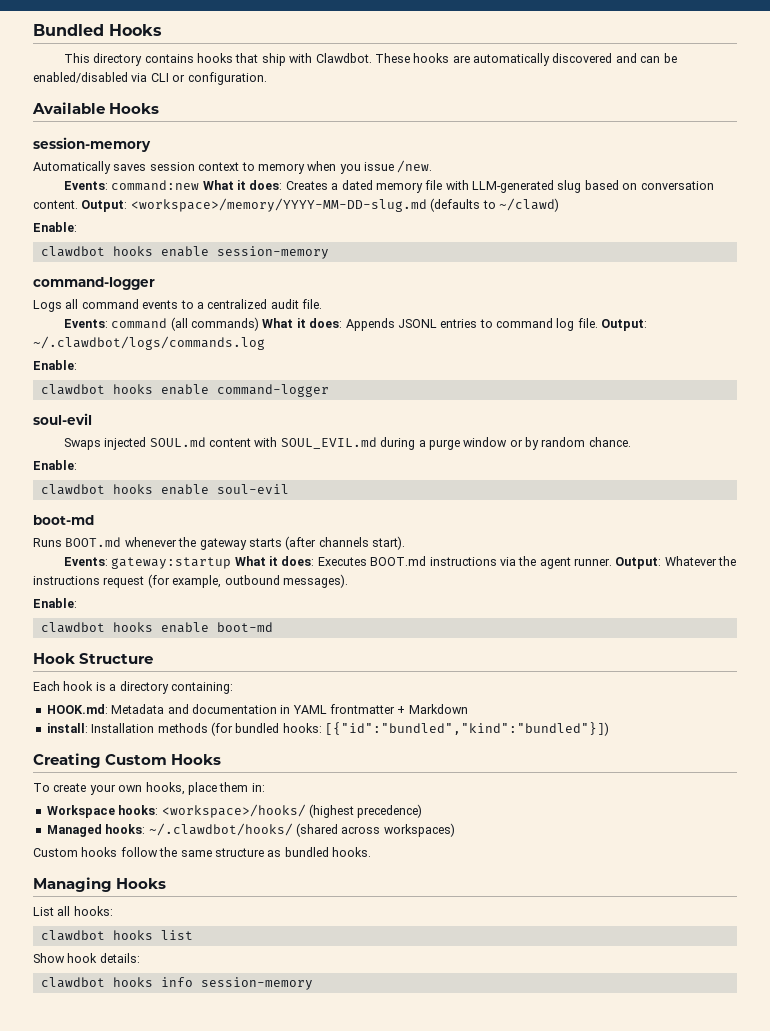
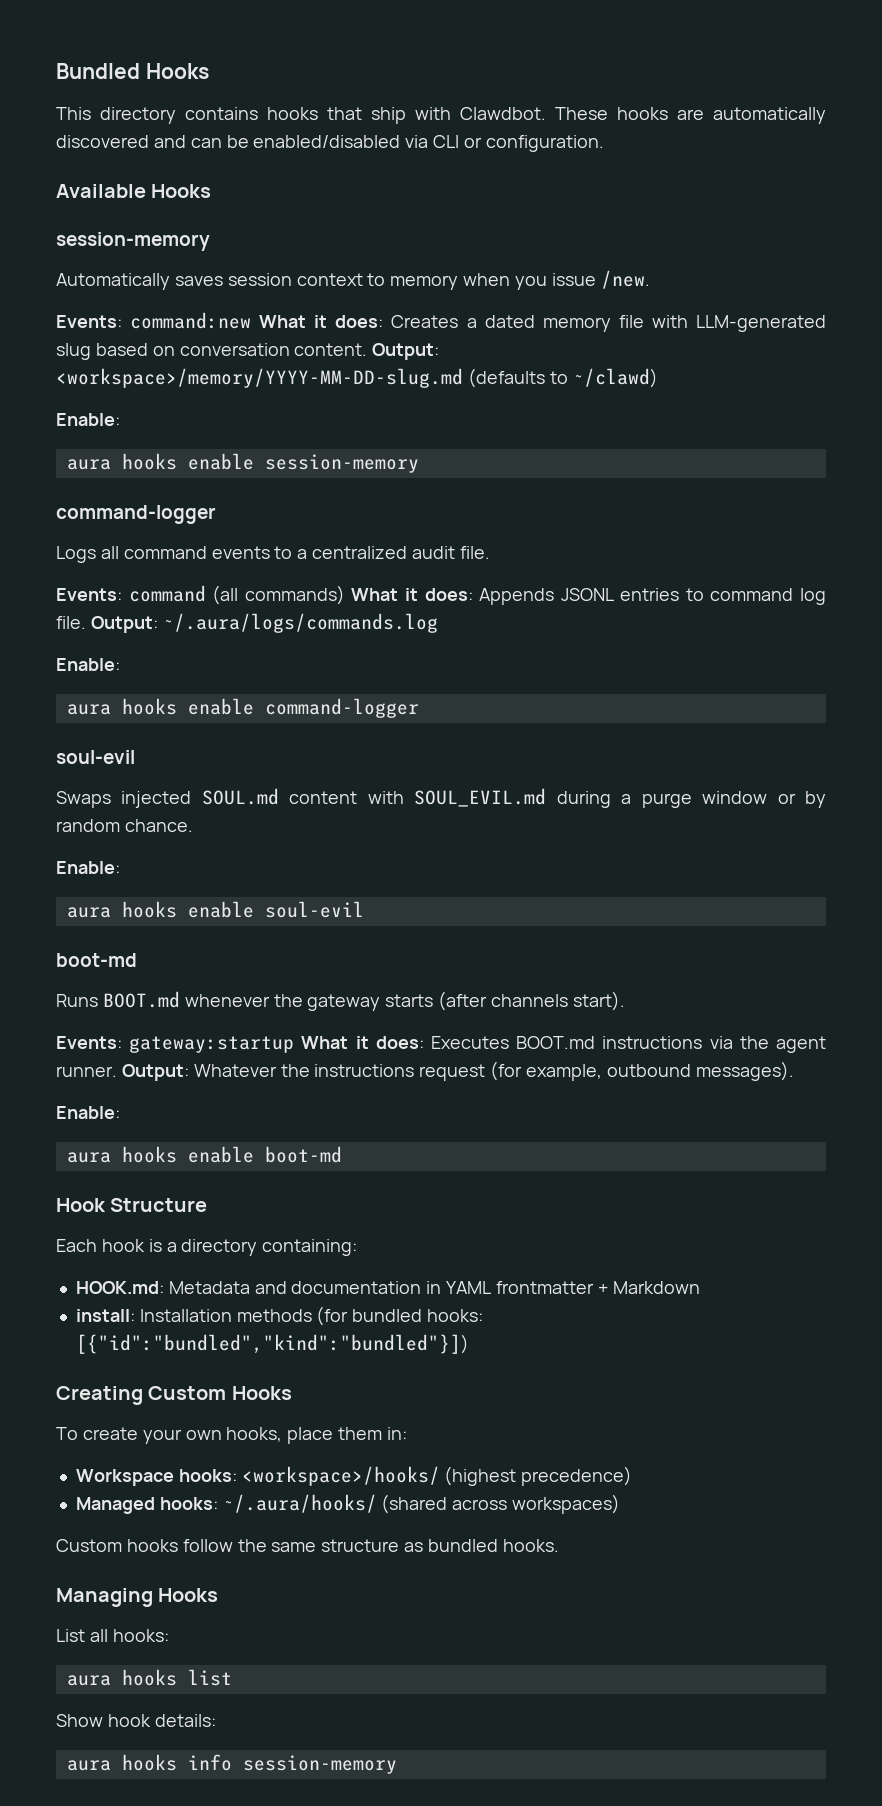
[40,246,105,257] clawdbot -> [66,459,111,470] aura
[33,336,265,350] [33,360,77,370] [40,384,105,395] ~/.clawdbot/logs/commands.log // Enable: // clawdbot -> [162,613,438,633] [56,658,120,671] [66,704,111,715] ~/.aura/logs/commands.log // Enable: // aura
[40,484,105,495] clawdbot -> [66,907,111,918] aura
[40,622,105,633] clawdbot -> [66,1152,111,1163] aura
[148,823,293,836] ~/.clawdbot/hooks/ -> [222,1494,377,1513] ~/.aura/hooks/
[40,930,105,941] clawdbot -> [66,1675,111,1686] aura
[40,977,105,988] clawdbot -> [66,1760,111,1771] aura

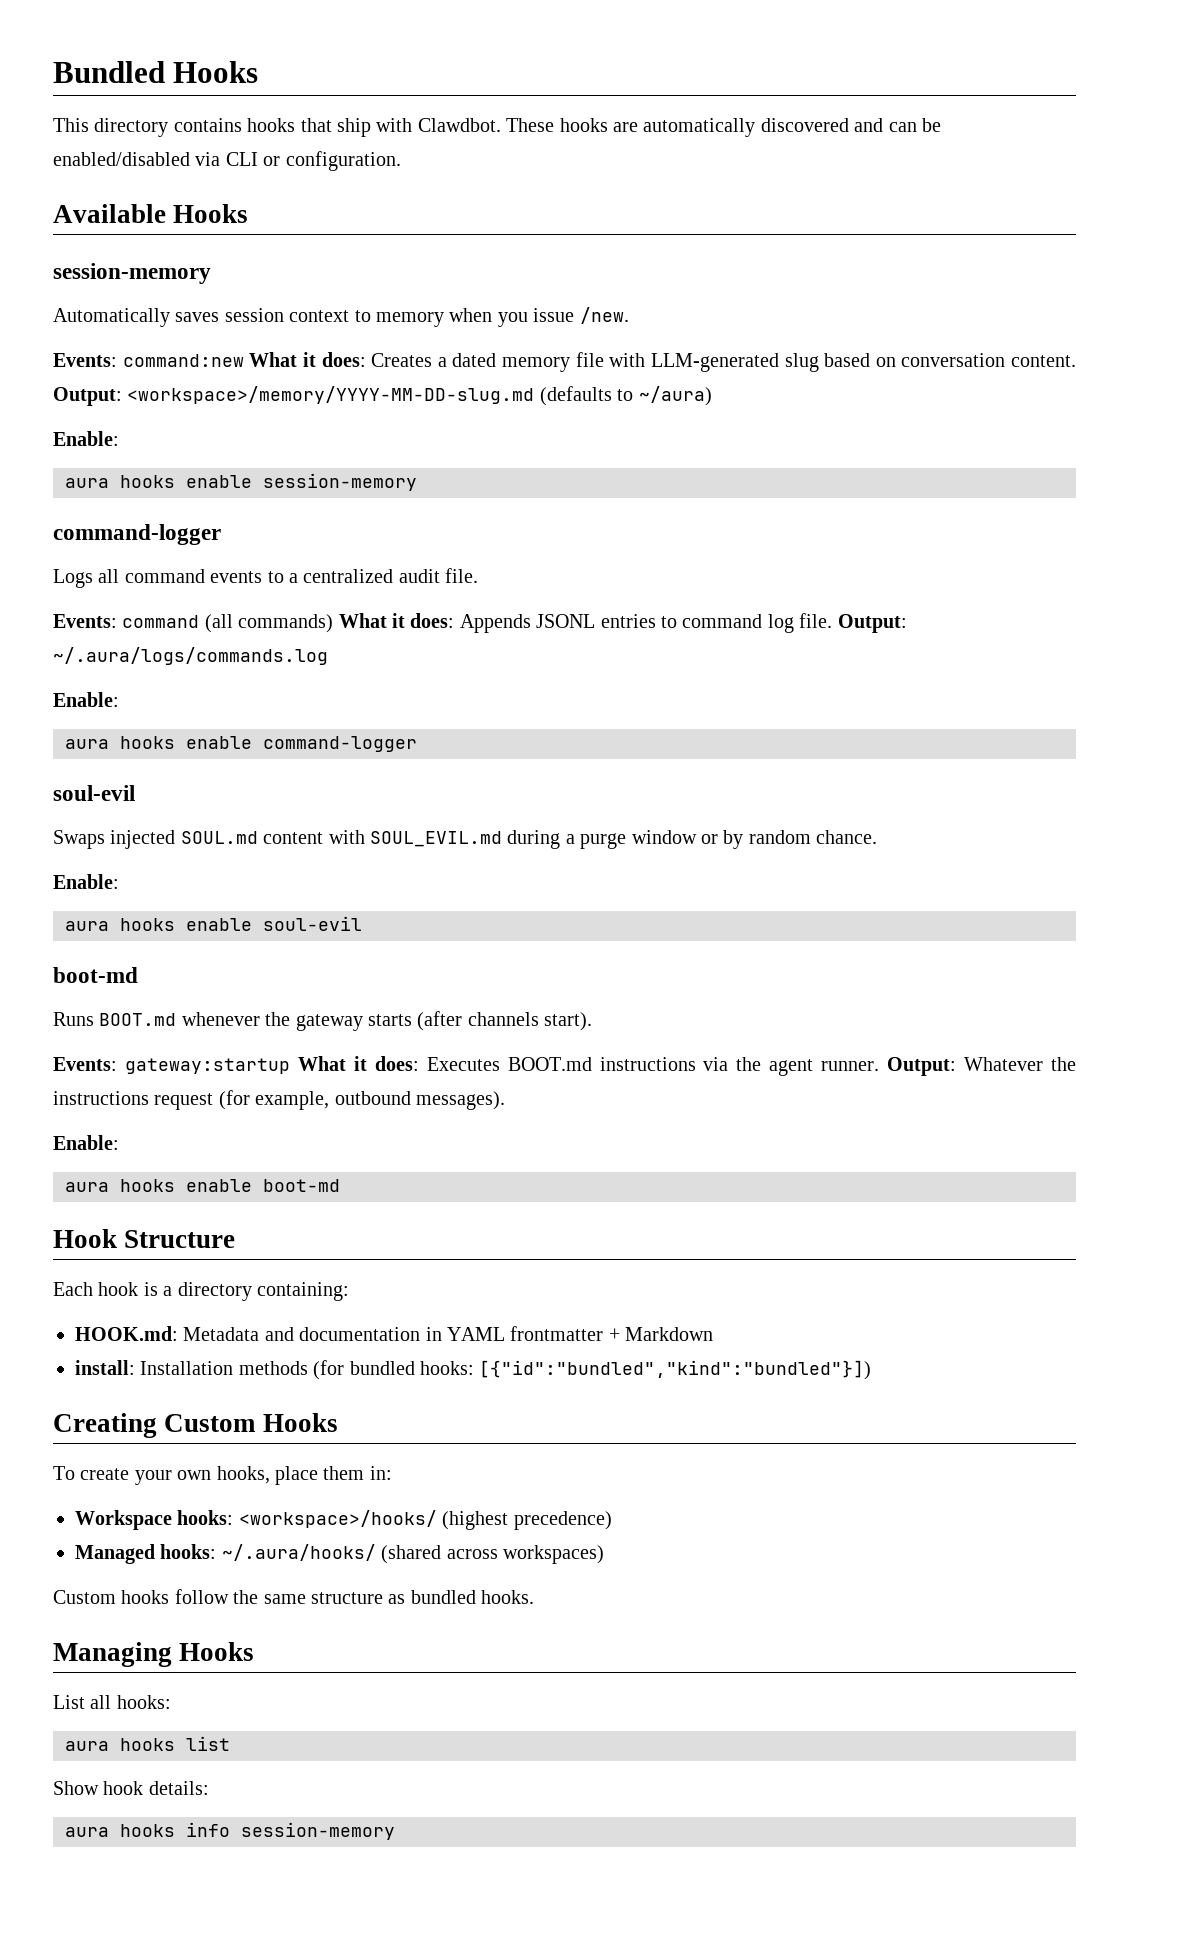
[572,368,658,388] ~/clawd) -> [638,386,712,406] ~/aura)

